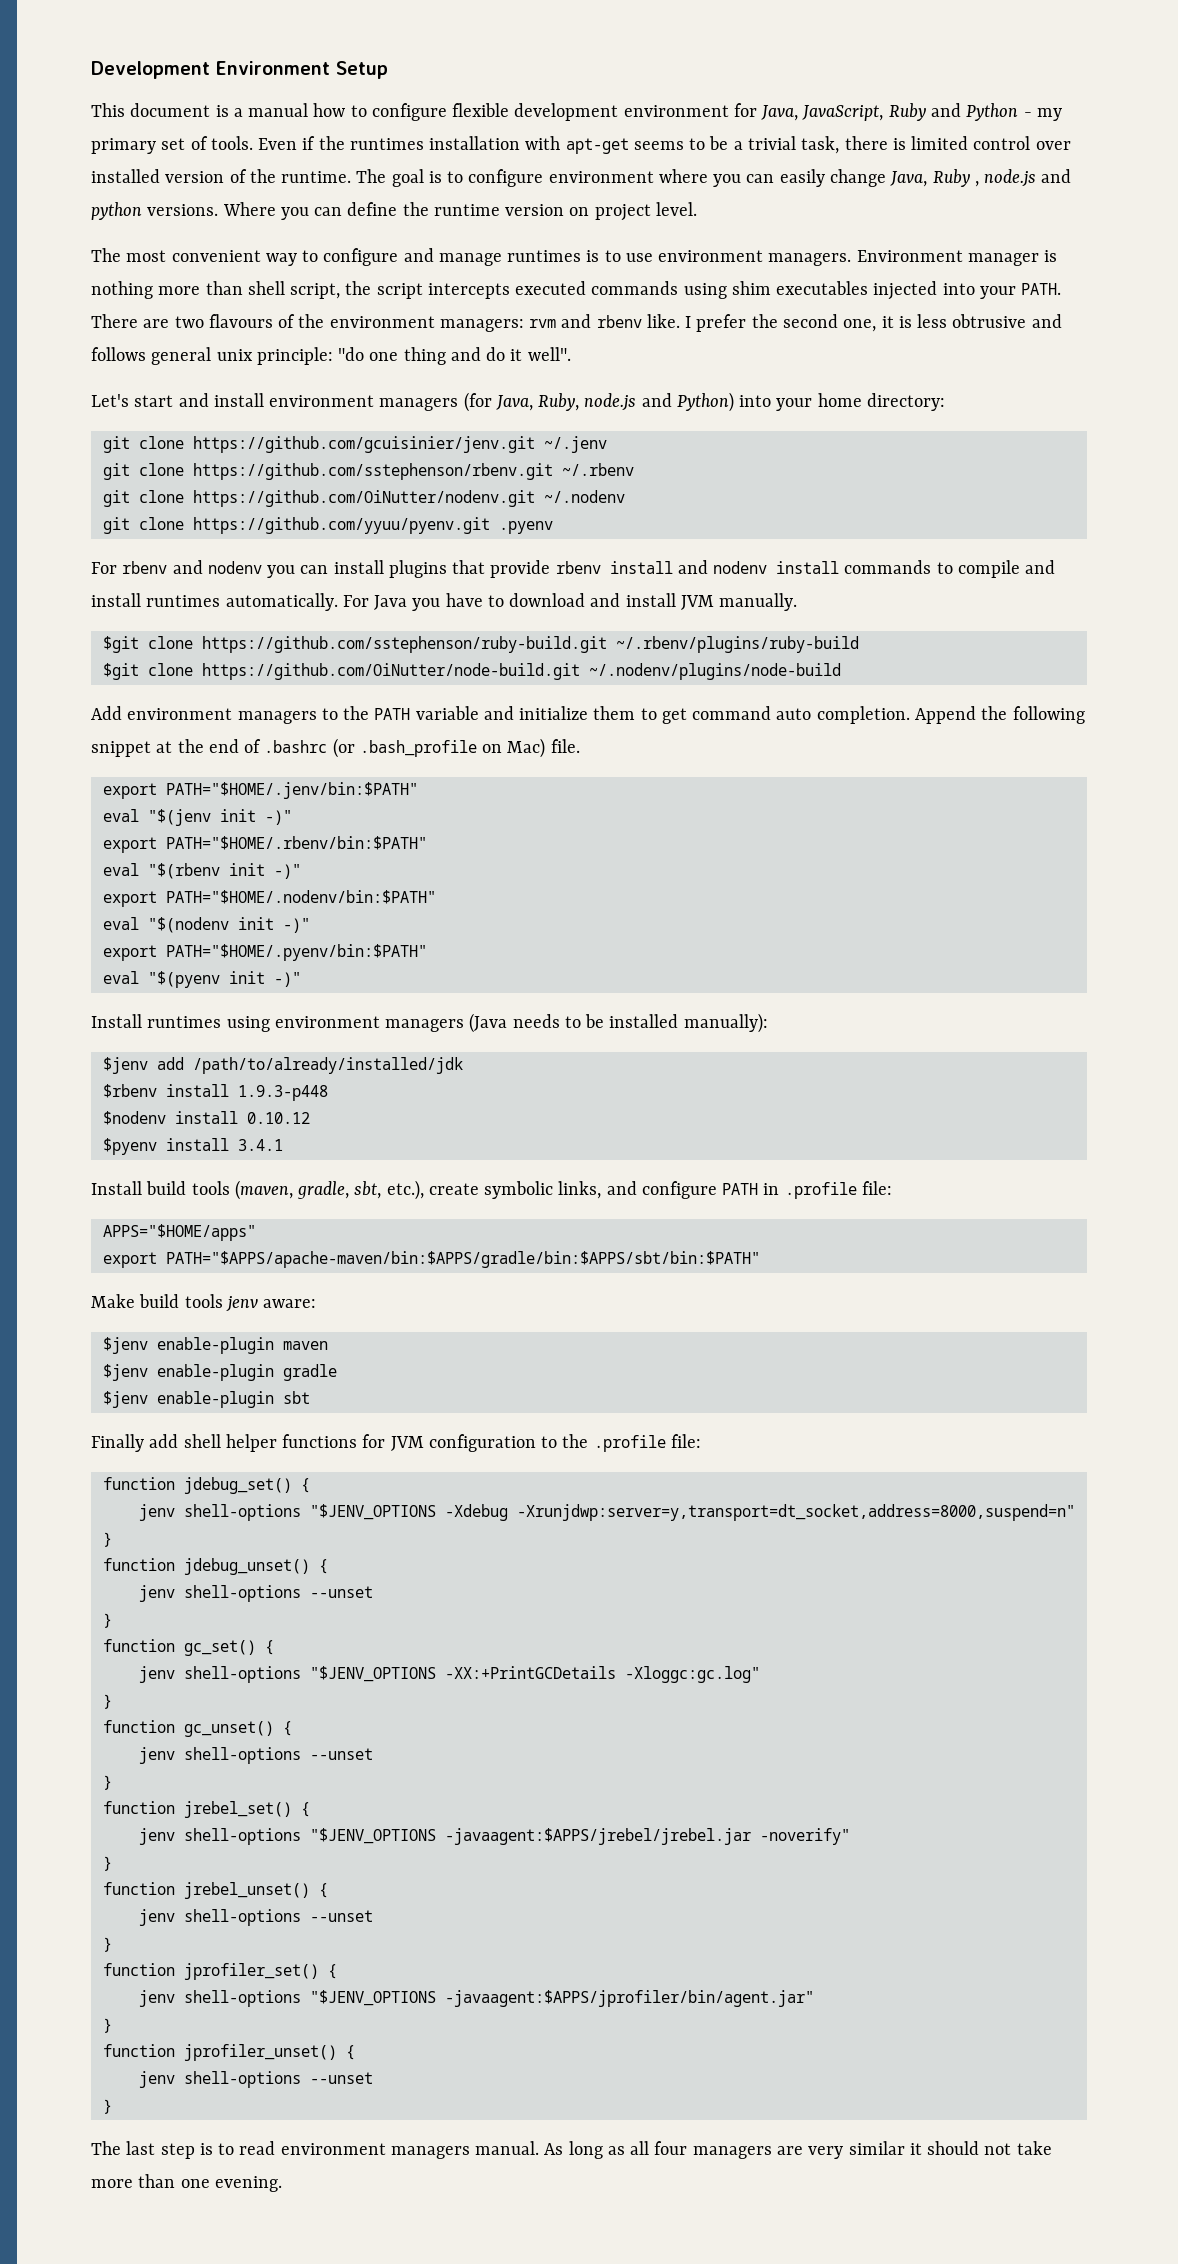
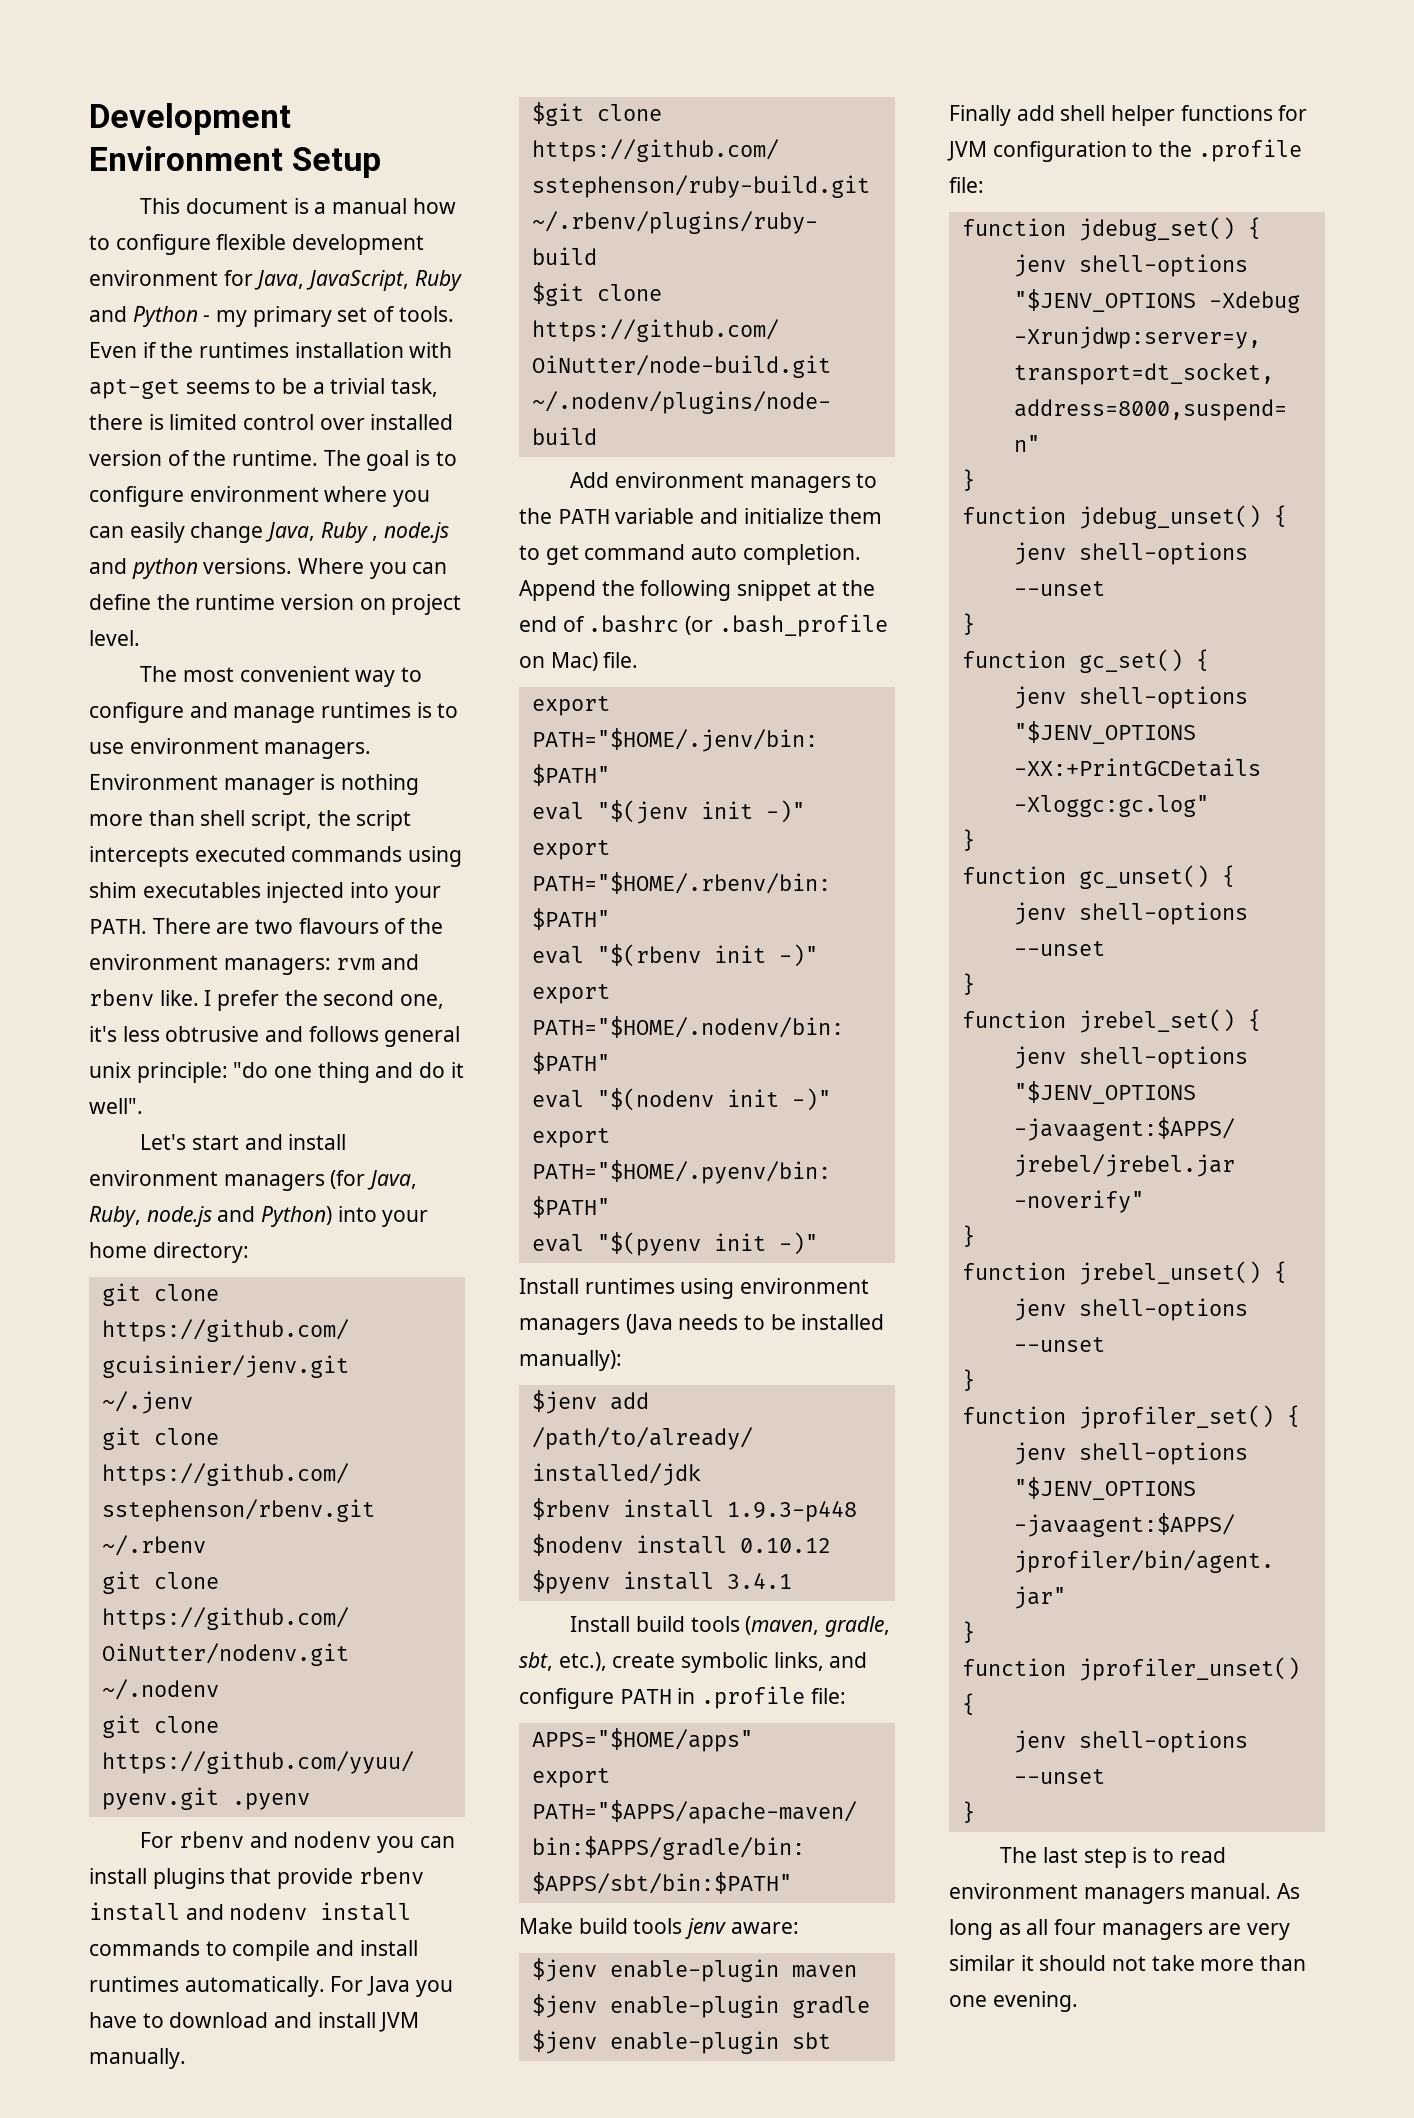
[881,316,912,328] it is -> [89,1026,117,1042] it's

